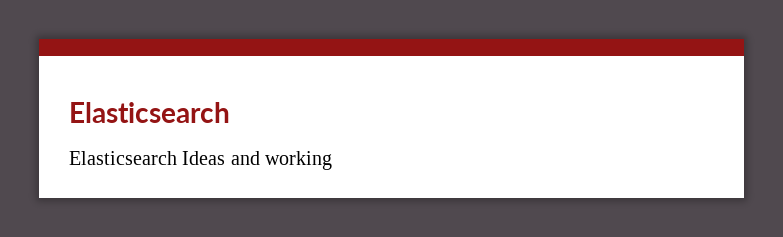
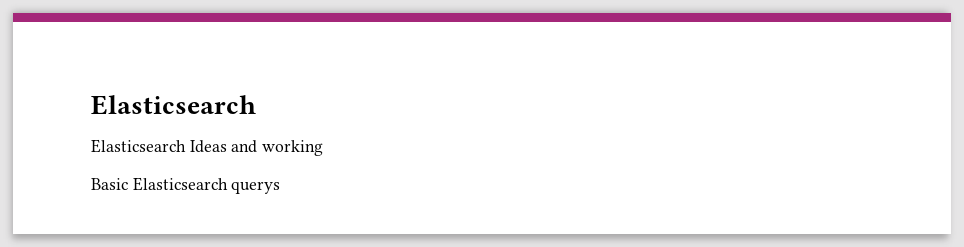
(333, 160) none -> [91,177,281,194] // Basic Elasticsearch querys

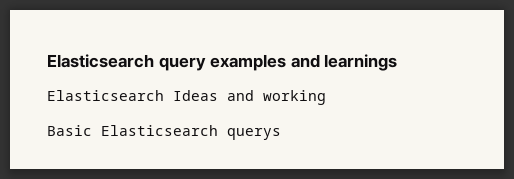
[91,95,256,115] Elasticsearch -> [47,54,398,71] Elasticsearch query examples and learnings

